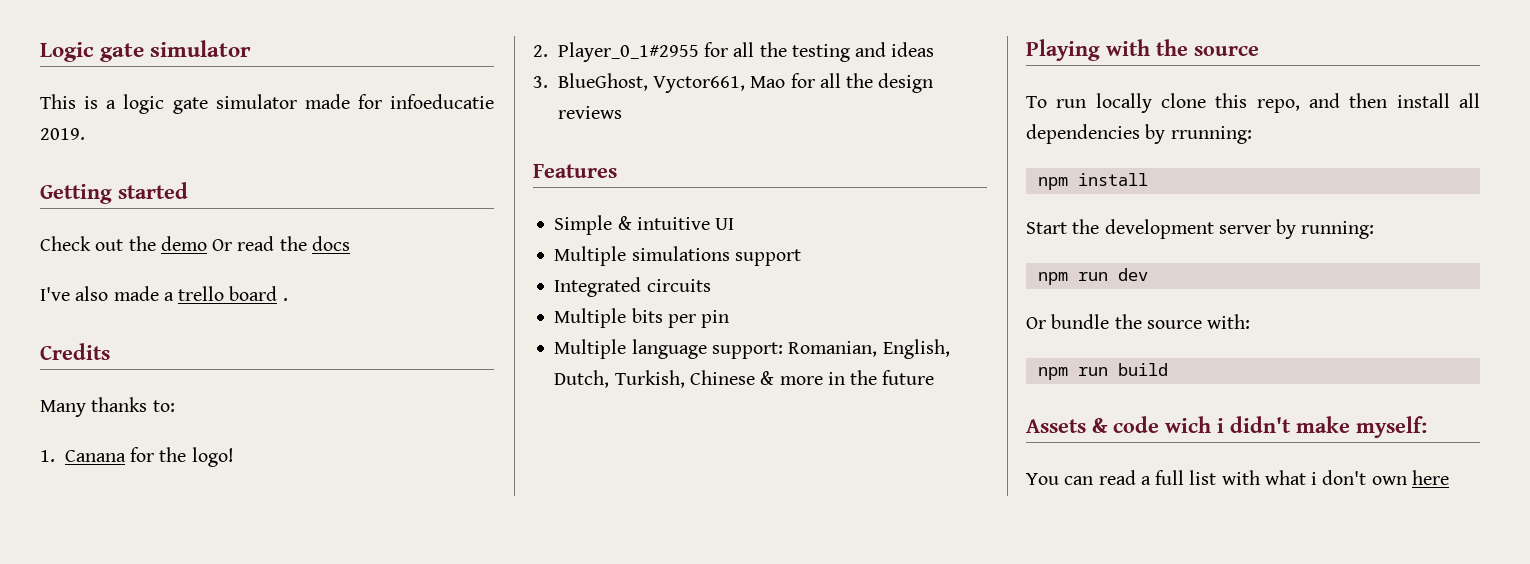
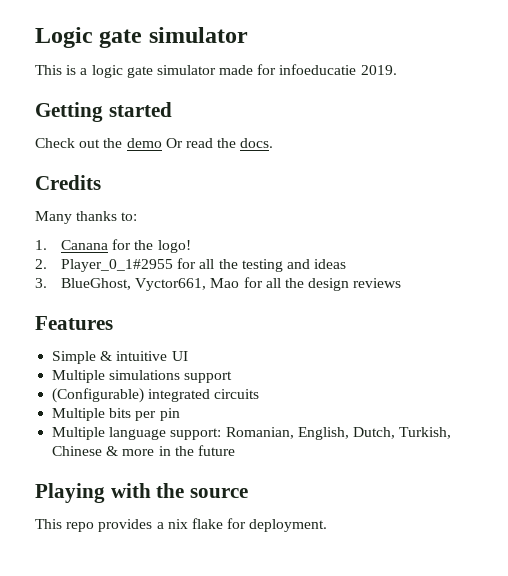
[311,236,350,251] [40,286,288,301] docs // I've also made a trello board . -> [240,138,274,148] docs.
[554,277,642,297] Integrated -> [52,388,211,403] (Configurable) integrated
[1026,93,1480,113] [1026,124,1252,144] [1037,173,1148,190] [1026,219,1375,239] [1037,268,1148,285] [1026,314,1251,329] [1037,363,1168,380] [1026,416,1427,438] [1026,470,1449,485] To run locally clone this repo, and then install all dependencies by rrunning: // npm install // Start the development server by running: // npm run dev // Or bundle the source with: // npm run build // Assets & code wich i didn't make myself: // You can read a full list with what i don't own here -> [35,518,328,532] This repo provides a nix flake for deployment.

